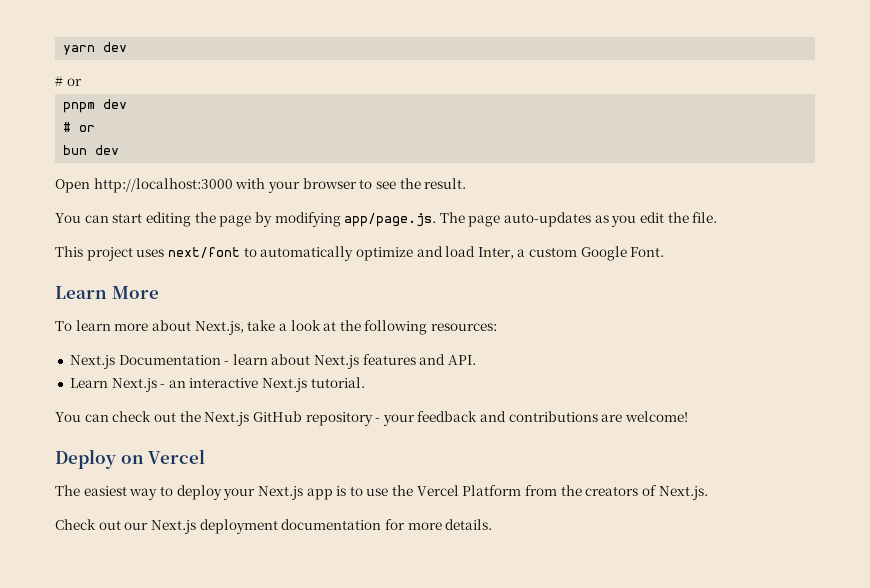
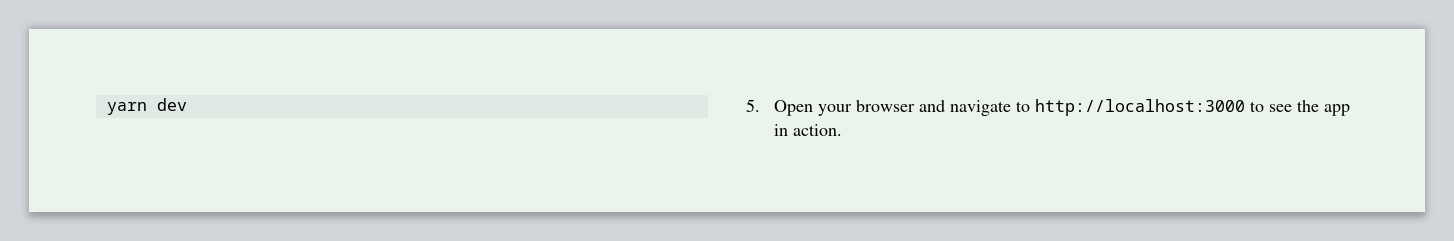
[55,76,82,86] [63,99,128,113] [63,122,96,132] [63,145,120,155] [55,178,467,193] [55,212,718,227] [55,246,665,261] [55,286,159,299] [55,320,498,335] [69,354,477,369] [69,377,365,392] [55,411,689,426] [55,449,206,469] [55,485,708,500] [55,519,493,534] # or // pnpm dev // # or // bun dev // Open http://localhost:3000 with your browser to see the result. // You can start editing the page by modifying app/page.js. The page auto-updates as you edit the file. // This project uses next/font to automatically optimize and load Inter, a custom Google Font. // Learn More // To learn more about Next.js, take a look at the following resources: // Next.js Documentation - learn about Next.js features and API. // Learn Next.js - an interactive Next.js tutorial. // You can check out the Next.js GitHub repository - your feedback and contributions are welcome! // Deploy on Vercel // The easiest way to deploy your Next.js app is to use the Vercel Platform from the creators of Next.js. // Check out our Next.js deployment documentation for more details. -> [746,99,1350,116] [773,124,842,136] 5. Open your browser and navigate to http://localhost:3000 to see the app in action.

